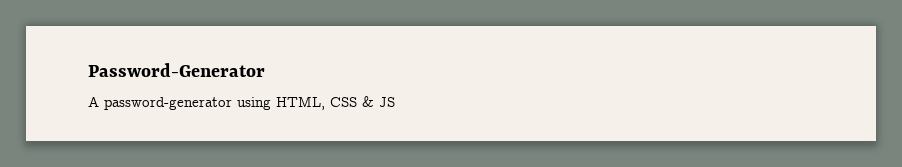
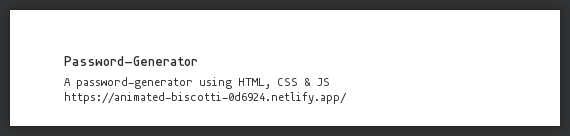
(395, 102) none -> [64,92,347,104] https://animated-biscotti-0d6924.netlify.app/

